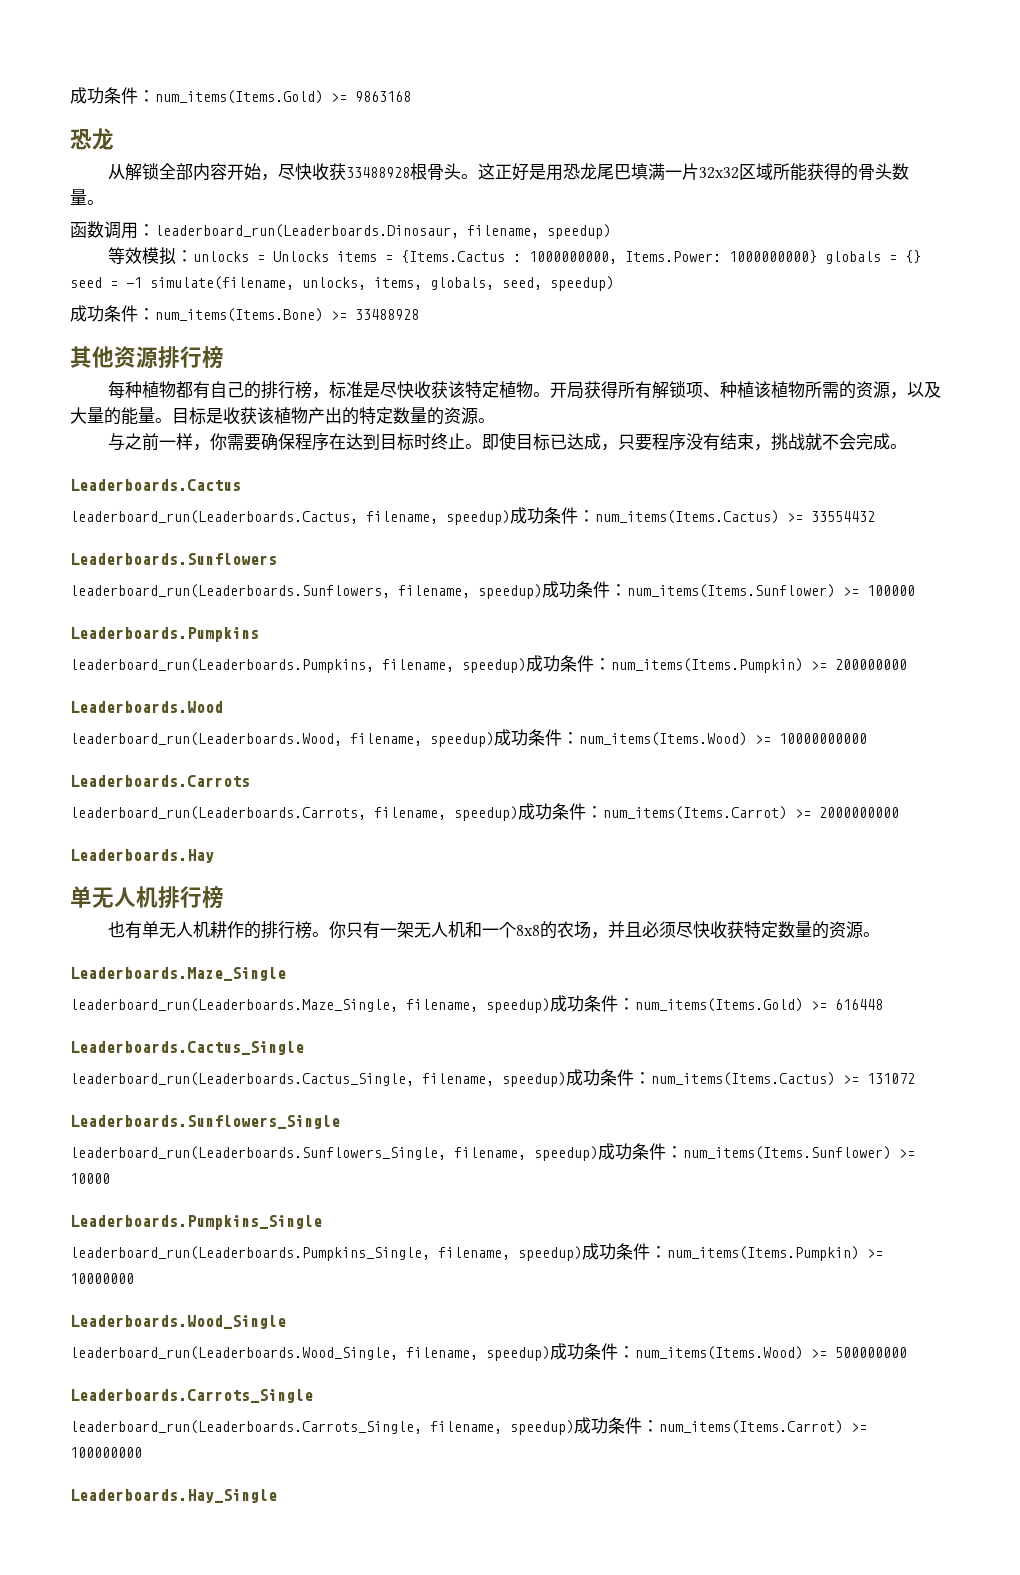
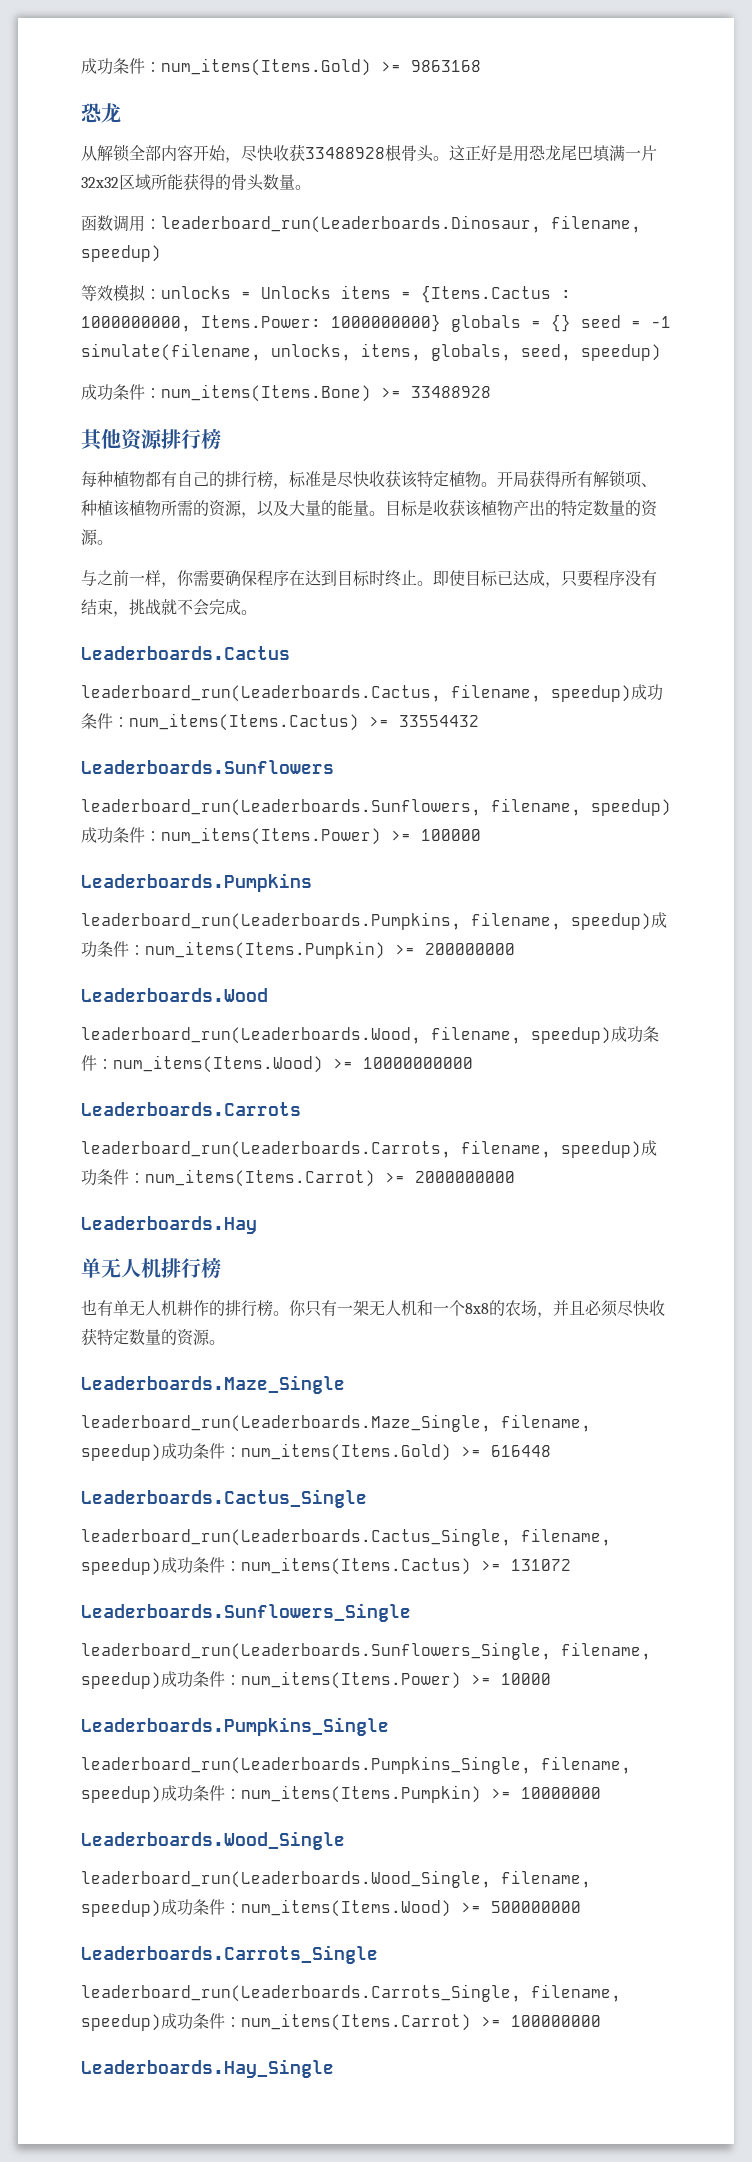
[627,584,835,598] num_items(Items.Sunflower) -> [161,827,381,845] num_items(Items.Power)
[683,1146,891,1160] num_items(Items.Sunflower) -> [241,1671,461,1689] num_items(Items.Power)

